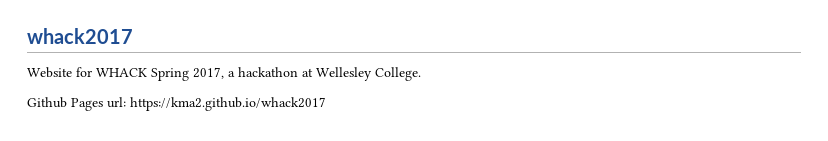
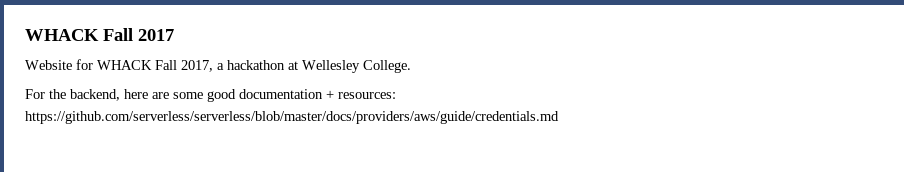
[27,28,133,44] whack2017 -> [25,28,174,41] WHACK Fall 2017
[151,68,189,81] Spring -> [155,60,177,70] Fall
[27,97,326,111] Github Pages url: https://kma2.github.io/whack2017 -> [25,89,396,102] [25,111,559,124] For the backend, here are some good documentation + resources: https://github.com/serverless/serverless/blob/master/docs/providers/aws/guide/credentials.md

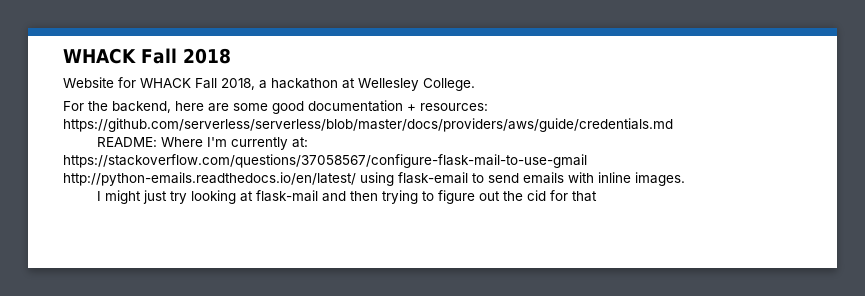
[25,28,174,41] WHACK Fall 2017 -> [63,48,231,64] WHACK Fall 2018
[181,60,213,72] 2017, -> [221,78,255,90] 2018,
(559, 117) none -> [97,137,309,150] [63,154,587,168] [63,172,685,186] [97,190,598,204] // README: Where I'm currently at: https://stackoverflow.com/questions/37058567/configure-flask-mail-to-use-gmail http://python-emails.readthedocs.io/en/latest/ using flask-email to send emails with inline images. // I might just try looking at flask-mail and then trying to figure out the cid for that

